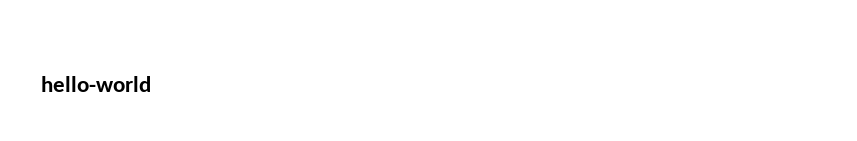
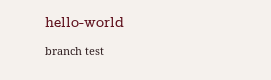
(151, 84) none -> [45,47,104,55] // branch test

